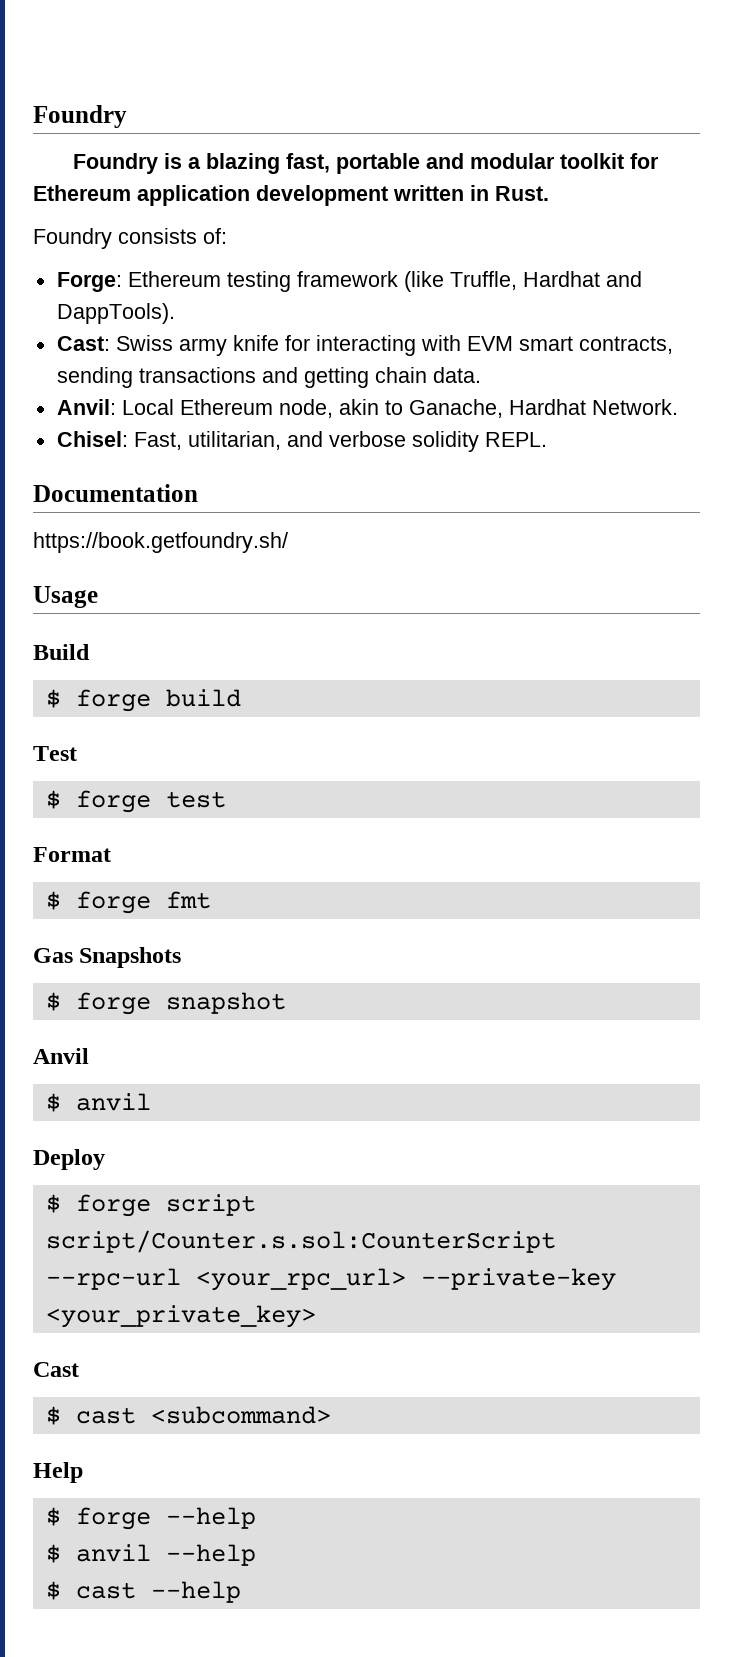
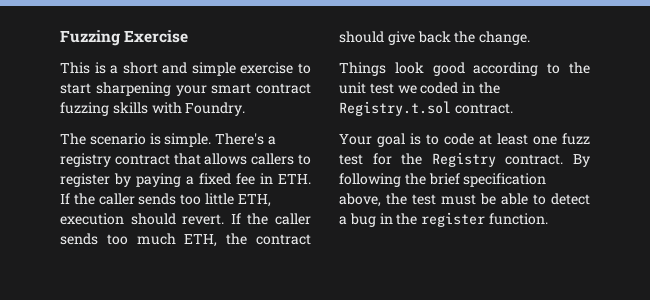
[33,105,127,128] [72,153,659,174] [33,185,549,206] [33,228,227,249] [56,271,642,292] [56,303,175,324] [56,335,673,356] [56,367,481,388] [56,399,678,418] [56,431,547,452] [33,484,198,502] [33,532,288,553] [33,586,98,608] [33,644,90,660] [45,689,241,712] [33,746,77,761] [45,790,226,813] [33,847,111,862] [45,891,211,914] [33,947,182,968] [45,992,286,1015] [33,1048,89,1064] [45,1093,151,1112] [33,1149,105,1170] [45,1194,256,1217] [45,1230,556,1253] [45,1268,616,1291] [45,1305,316,1328] [33,1362,79,1377] [45,1406,331,1425] [33,1462,83,1483] [45,1507,256,1530] [45,1544,256,1566] [45,1581,241,1603] Foundry // Foundry is a blazing fast, portable and modular toolkit for Ethereum application development written in Rust. // Foundry consists of: // Forge: Ethereum testing framework (like Truffle, Hardhat and DappTools). // Cast: Swiss army knife for interacting with EVM smart contracts, sending transactions and getting chain data. // Anvil: Local Ethereum node, akin to Ganache, Hardhat Network. // Chisel: Fast, utilitarian, and verbose solidity REPL. // Documentation // https://book.getfoundry.sh/ // Usage // Build // $ forge build // Test // $ forge test // Format // $ forge fmt // Gas Snapshots // $ forge snapshot // Anvil // $ anvil // Deploy // $ forge script script/Counter.s.sol:CounterScript --rpc-url <your_rpc_url> --private-key <your_private_key> // Cast // $ cast <subcommand> // Help // $ forge --help // $ anvil --help // $ cast --help -> [60,30,189,46] [60,62,311,76] [60,82,311,96] [60,102,246,116] [60,133,276,147] [60,153,311,167] [60,173,311,187] [60,193,271,207] [60,213,311,225] [60,233,311,247] [339,31,531,45] [339,62,590,76] [339,82,500,94] [339,101,513,116] [339,133,590,147] [339,152,590,167] [339,173,547,187] [339,193,590,207] [339,212,548,227] Fuzzing Exercise // This is a short and simple exercise to start sharpening your smart contract fuzzing skills with Foundry. // The scenario is simple. There's a registry contract that allows callers to register by paying a fixed fee in ETH. If the caller sends too little ETH, execution should revert. If the caller sends too much ETH, the contract should give back the change. // Things look good according to the unit test we coded in the Registry.t.sol contract. // Your goal is to code at least one fuzz test for the Registry contract. By following the brief specification above, the test must be able to detect a bug in the register function.

